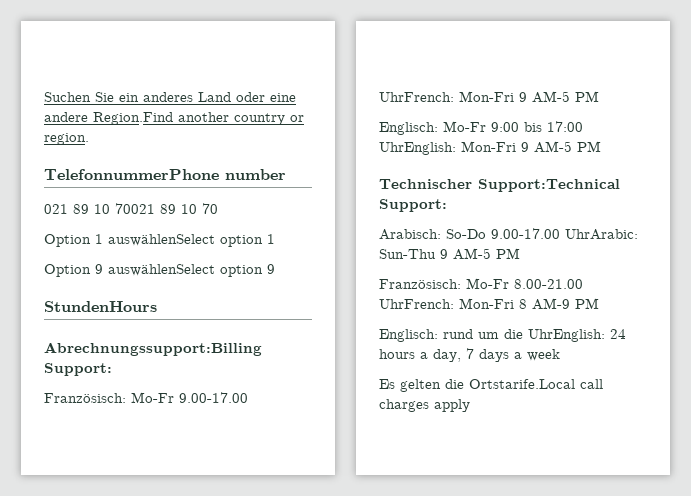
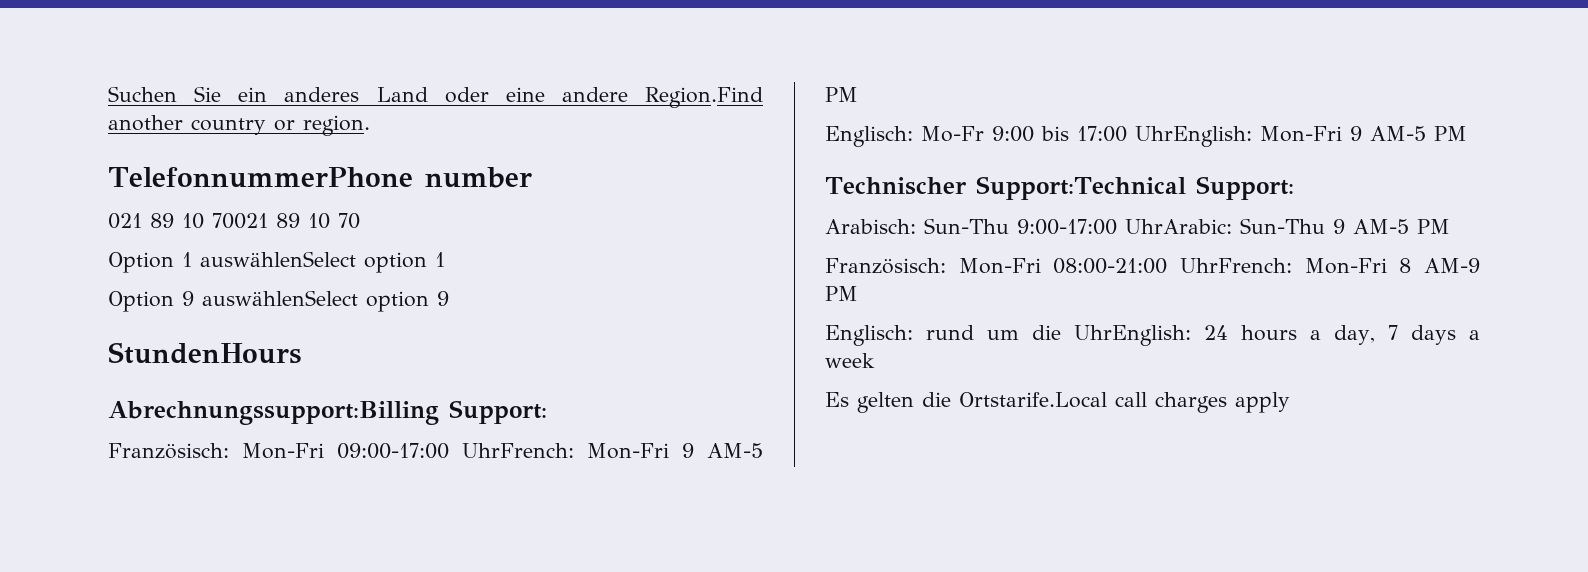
[131,392,248,403] Mo-Fr 9.00-17.00 -> [242,443,449,459] Mon-Fri 09:00-17:00
[446,228,560,239] So-Do 9.00-17.00 -> [924,218,1117,235] Sun-Thu 9:00-17:00
[466,278,583,289] Mo-Fr 8.00-21.00 -> [958,258,1168,274] Mon-Fri 08:00-21:00

